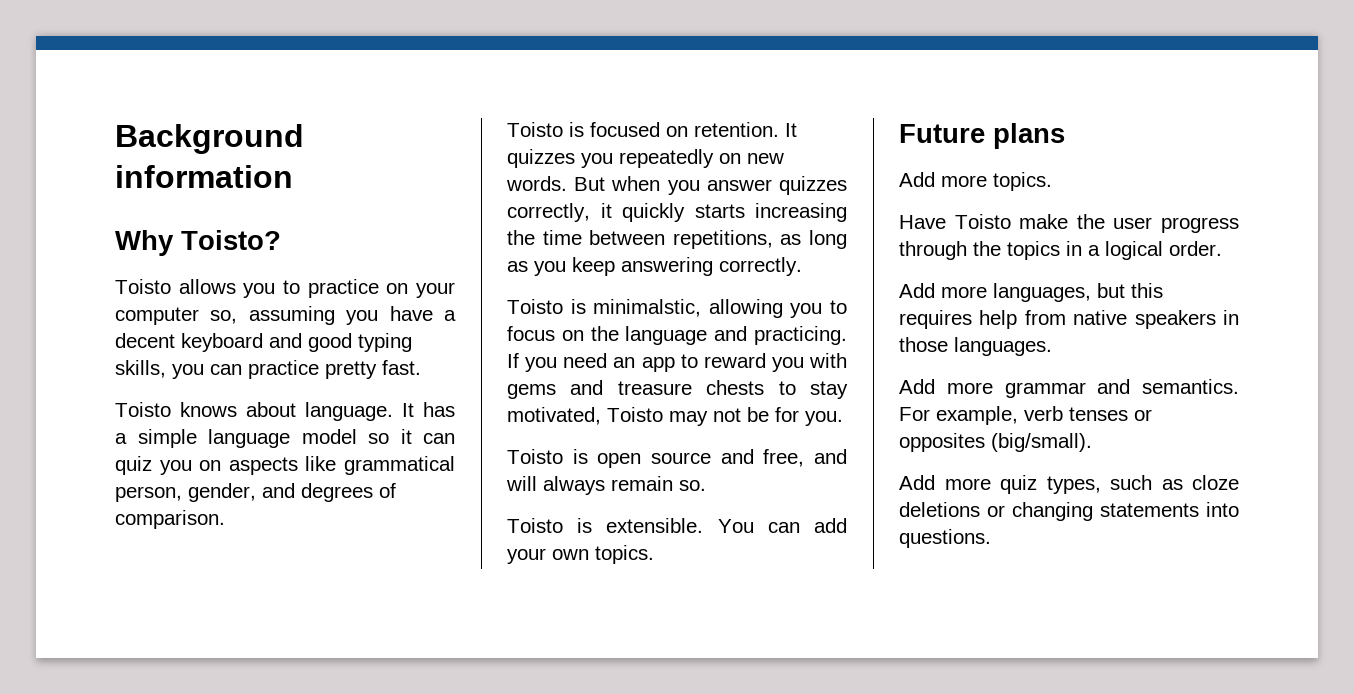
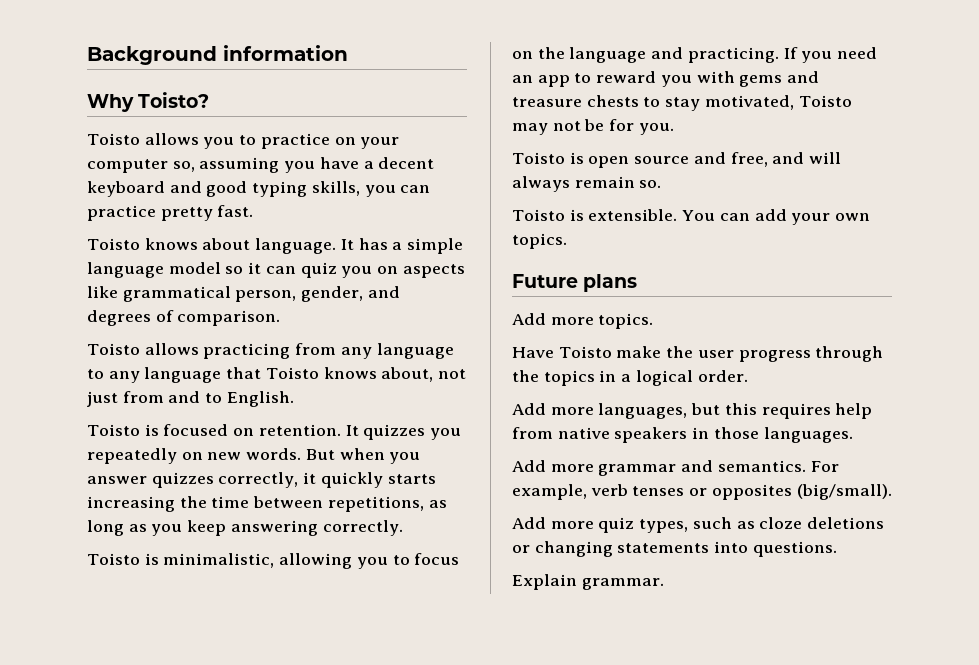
(225, 519) none -> [87,343,454,359] [87,367,467,383] [87,391,294,407] // Toisto allows practicing from any language to any language that Toisto knows about, not just from and to English.
[593,299,702,317] minimalstic, -> [163,553,275,568] minimalistic,
(991, 538) none -> [512,574,664,590] // Explain grammar.

